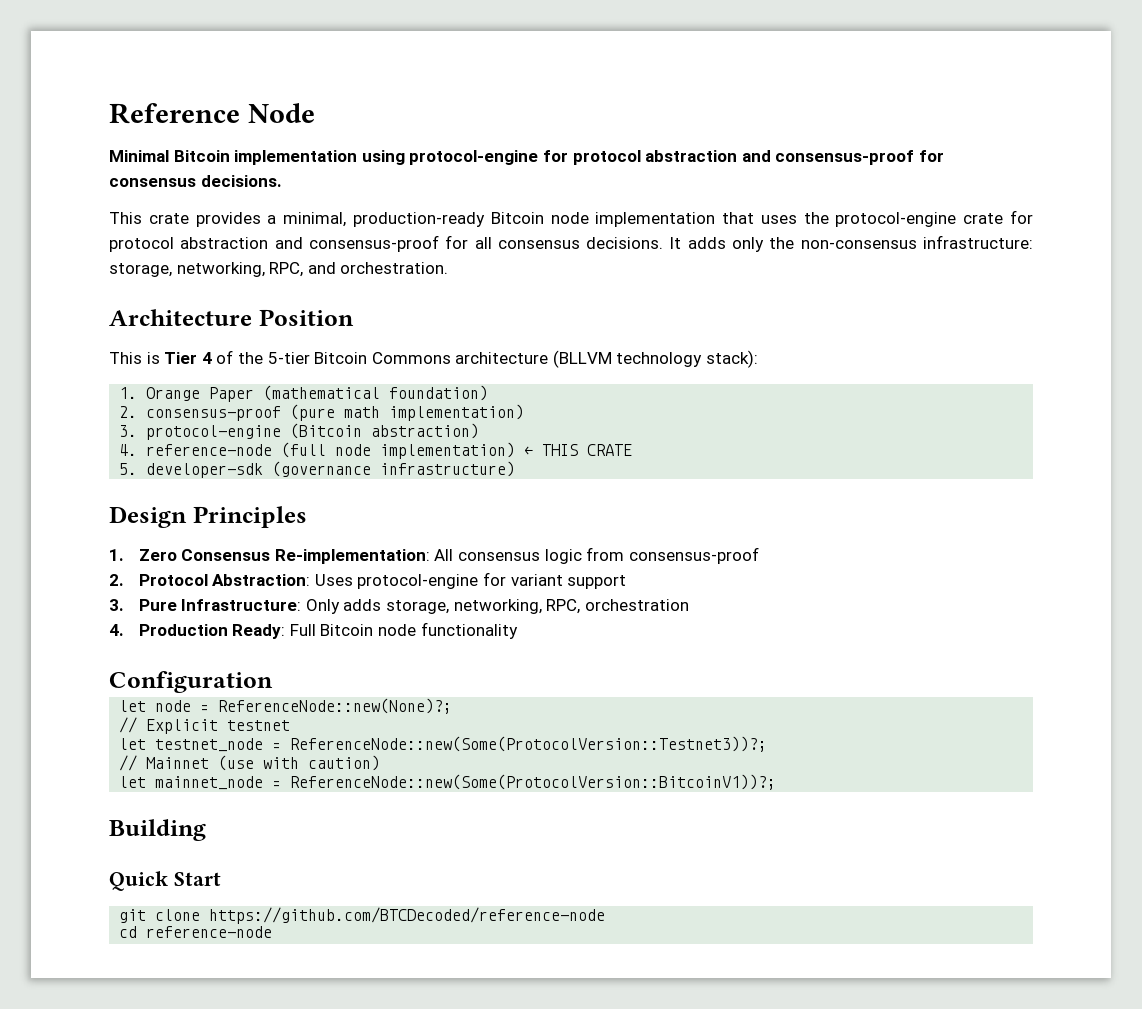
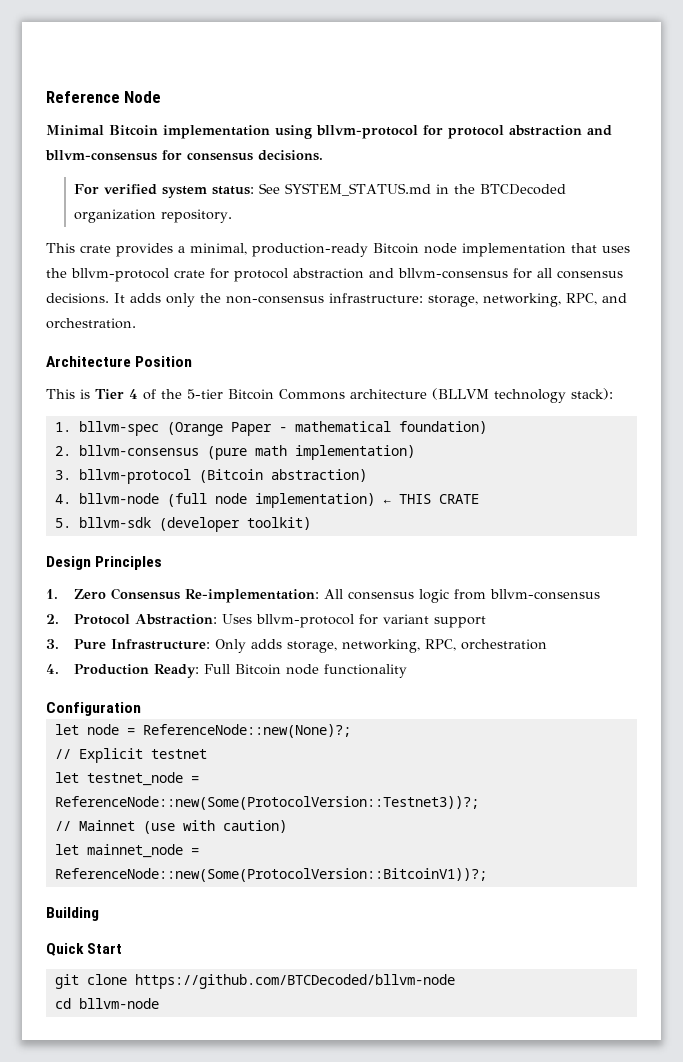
[409,150,915,165] protocol-engine for protocol abstraction and consensus-proof -> [316,125,612,139] [45,150,157,161] bllvm-protocol for protocol abstraction and bllvm-consensus
(282, 181) none -> [74,183,567,198] [74,209,233,223] // For verified system status: See SYSTEM_STATUS.md in the BTCDecoded organization repository.
[835,212,957,227] protocol-engine -> [71,268,169,282] bllvm-protocol
[308,235,439,252] consensus-proof -> [398,268,508,279] bllvm-consensus
[146,385,381,402] Orange Paper (mathematical -> [78,421,391,436] bllvm-spec (Orange Paper - mathematical
[146,406,282,421] consensus-proof -> [78,445,199,456] bllvm-consensus
[146,425,282,440] protocol-engine -> [78,469,191,484] bllvm-protocol
[146,444,273,456] reference-node -> [78,493,159,504] bllvm-node
[146,461,516,478] developer-sdk (governance infrastructure) -> [78,517,311,532] bllvm-sdk (developer toolkit)
[628,547,759,564] consensus-proof -> [490,589,601,600] bllvm-consensus
[357,574,479,589] protocol-engine -> [256,614,355,628] bllvm-protocol
[209,907,606,924] https://github.com/BTCDecoded/reference-node -> [134,974,455,989] https://github.com/BTCDecoded/bllvm-node
[146,926,273,938] reference-node -> [78,998,159,1009] bllvm-node

